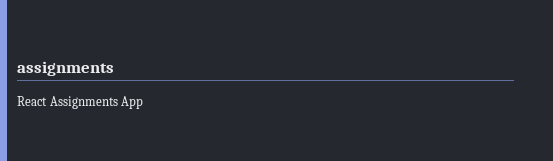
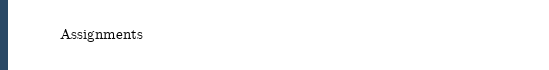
[17,61,114,76] [17,96,144,109] assignments // React Assignments App -> [60,29,143,42] Assignments

